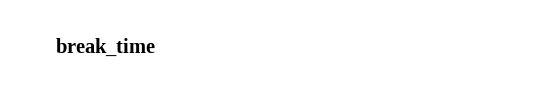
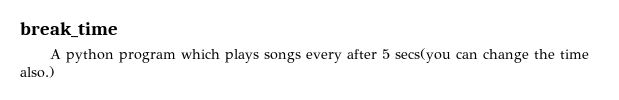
(155, 47) none -> [50,48,590,63] [20,66,55,78] // A python program which plays songs every after 5 secs(you can change the time also.)

